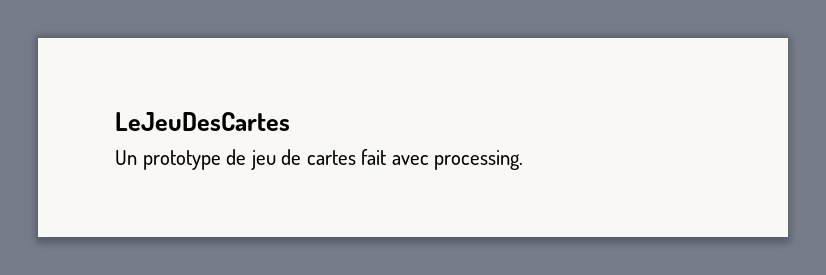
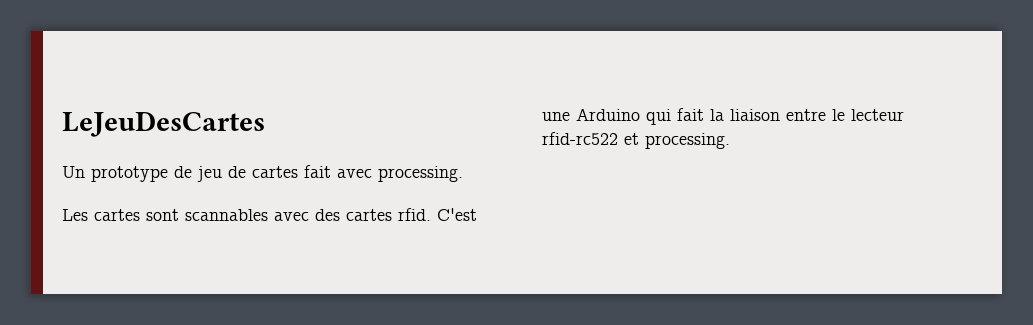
(524, 160) none -> [62,208,477,221] [542,108,904,125] [542,132,730,149] // Les cartes sont scannables avec des cartes rfid. C'est une Arduino qui fait la liaison entre le lecteur rfid-rc522 et processing.

